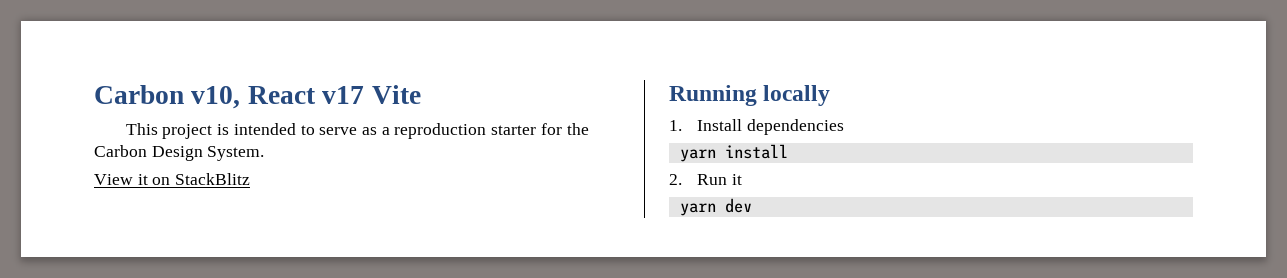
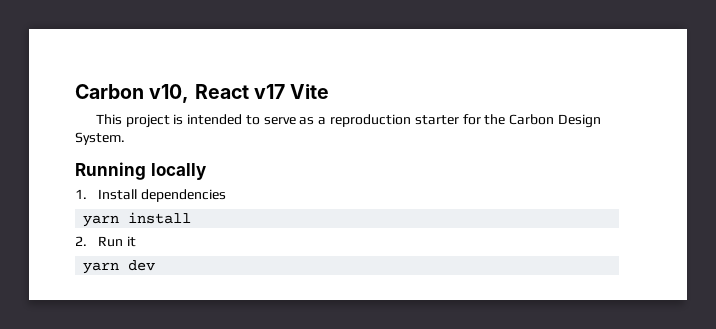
[94,173,251,185] // View it on StackBlitz -> (125, 138) none

